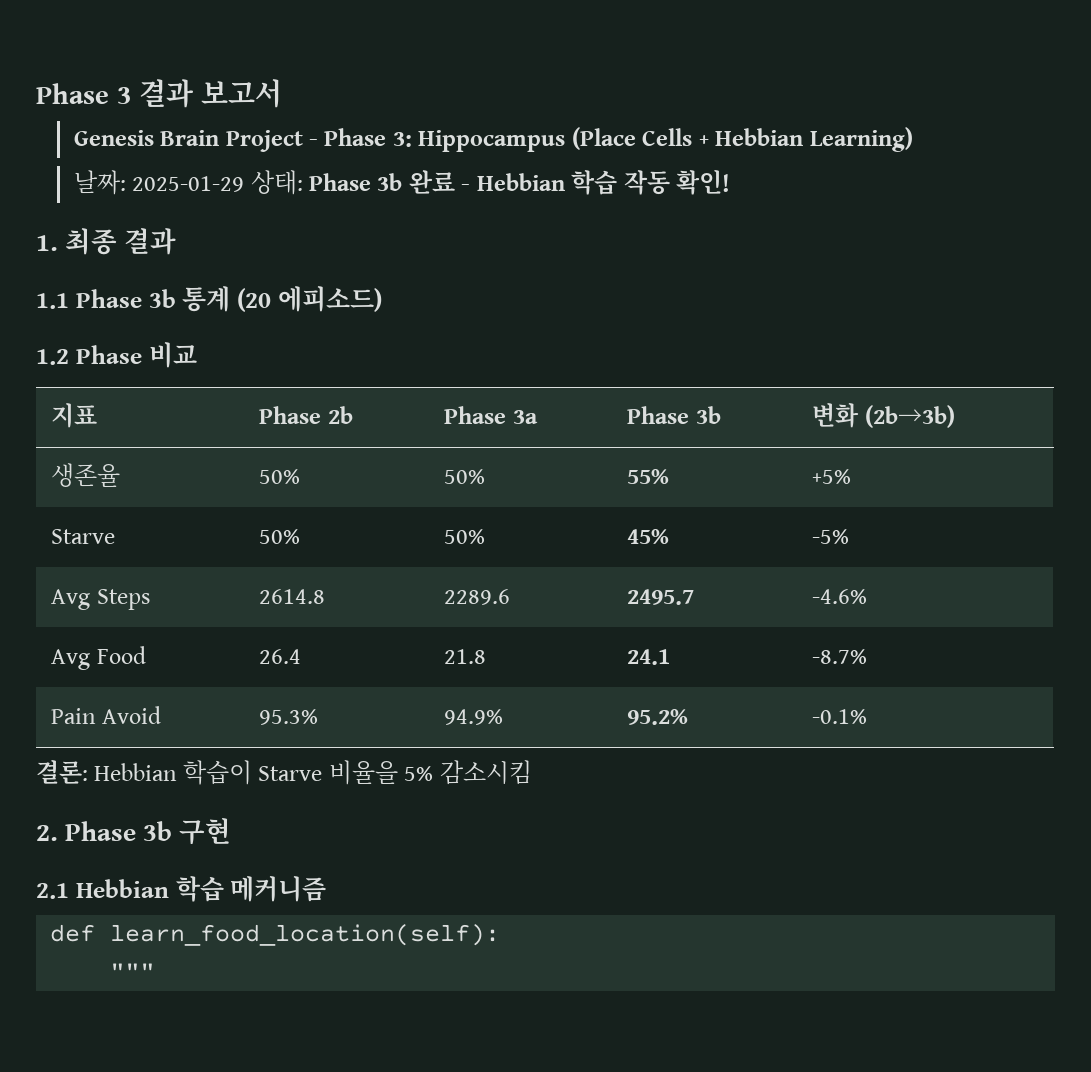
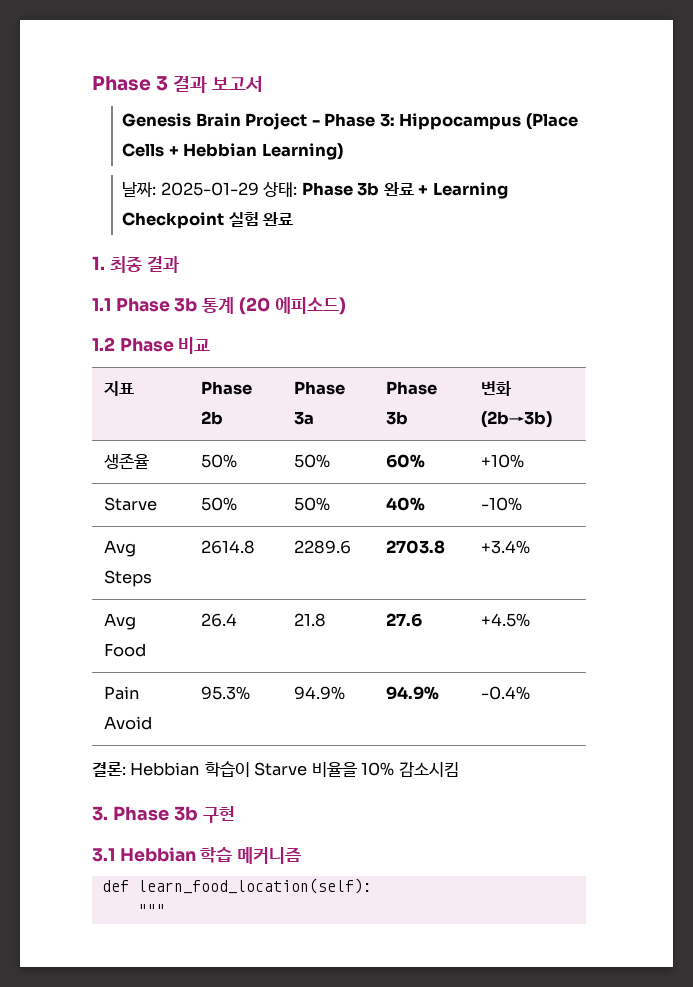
[461,170,731,195] - Hebbian 학습 작동 확인! -> [418,182,508,199] [122,212,294,229] + Learning Checkpoint 실험 완료
[627,469,670,484] [812,469,852,484] 55% | +5% -> [385,454,425,468] [480,454,524,468] 60% | +10%
[627,529,670,544] [812,529,850,544] 45% | -5% -> [385,497,425,511] [480,497,522,511] 40% | -10%
[627,589,695,605] [812,589,868,604] 2495.7 | -4.6% -> [385,540,445,554] [480,540,530,554] 2703.8 | +3.4%
[627,649,671,665] [812,649,868,664] 24.1 | -8.7% -> [385,613,422,627] [480,613,530,627] 27.6 | +4.5%
[627,709,689,725] [812,709,868,724] 95.2% | -0.1% -> [385,686,439,700] [480,686,530,700] 94.9% | -0.4%
[404,766,434,781] 5% -> [361,762,395,776] 10%
[36,825,58,841] 2. -> [92,806,108,821] 3.
[36,883,69,899] 2.1 -> [92,848,115,862] 3.1

